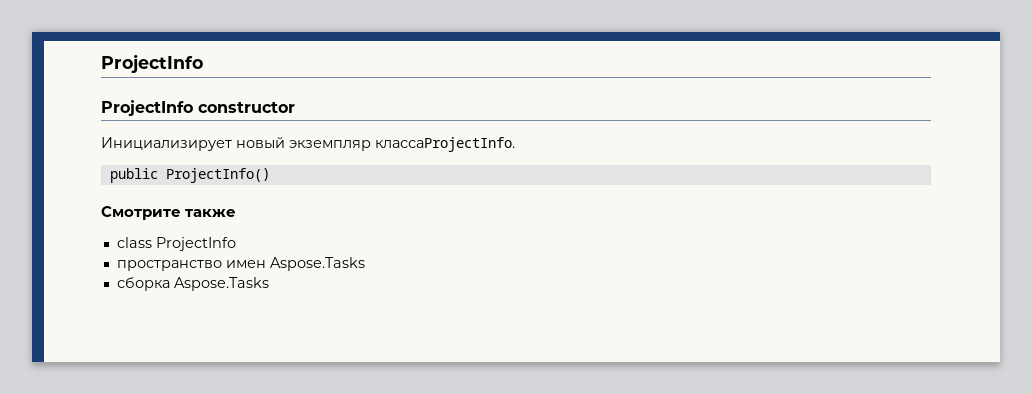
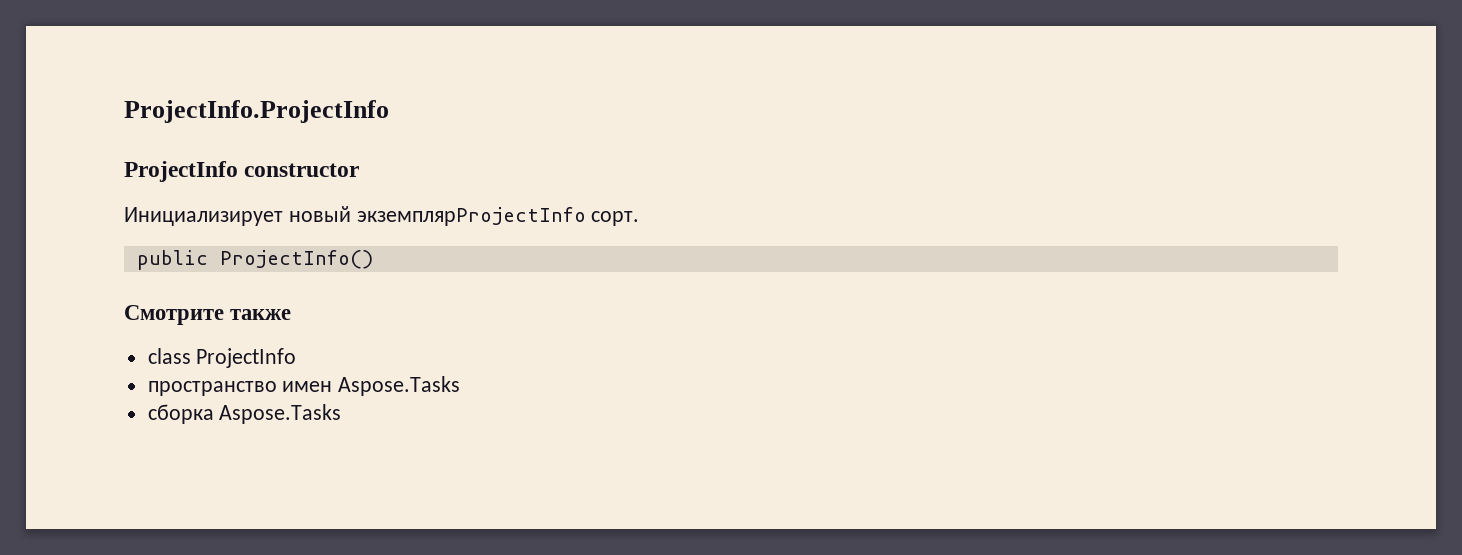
[101,54,203,73] ProjectInfo -> [124,100,389,123] ProjectInfo.ProjectInfo
[289,137,515,152] экземпляр классаProjectInfo. -> [356,207,640,226] экземплярProjectInfo сорт.

